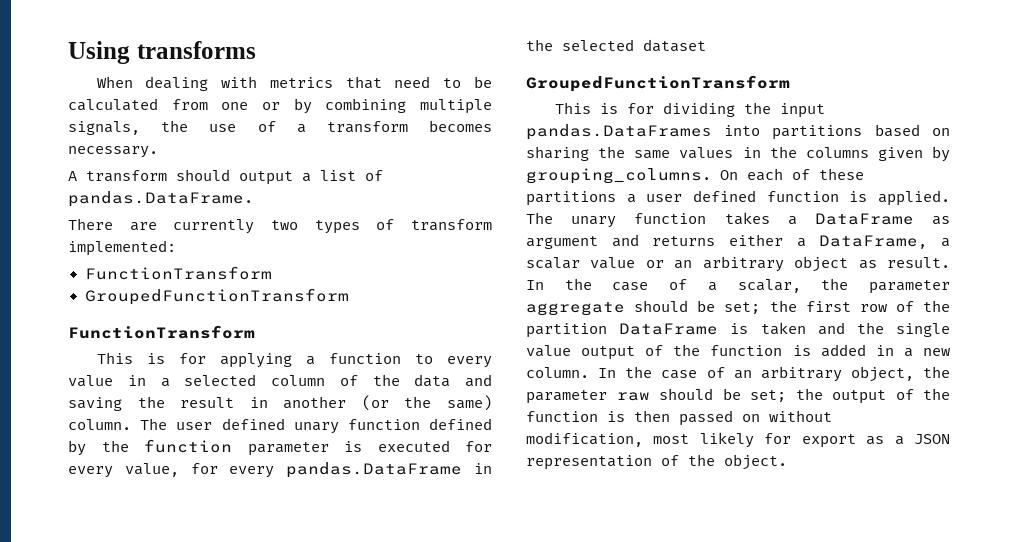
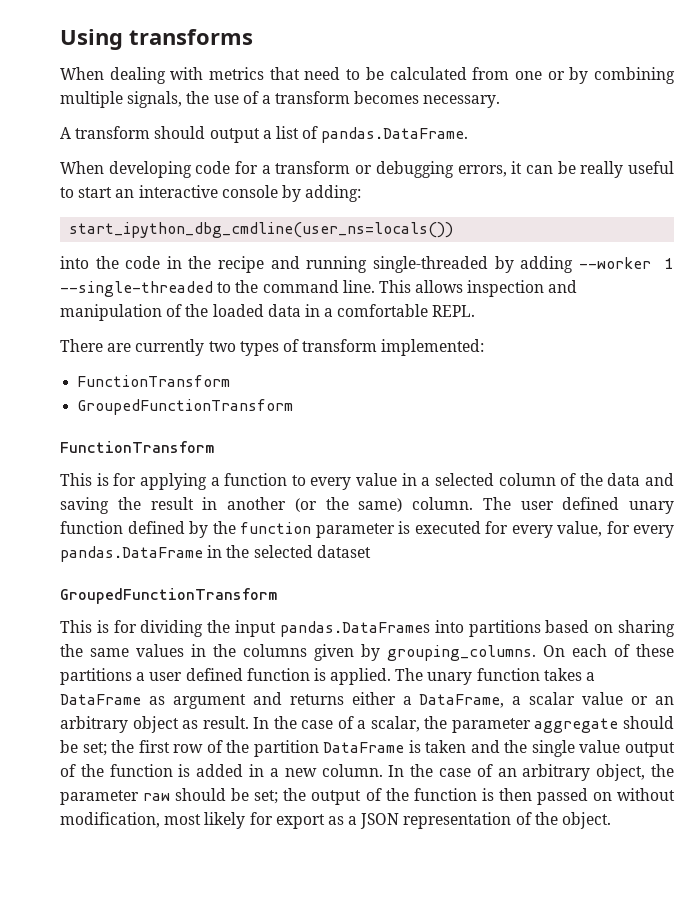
(253, 199) none -> [60,161,674,178] [60,185,362,202] [69,222,454,238] [60,256,674,273] [60,280,578,297] [60,304,476,321] // When developing code for a transform or debugging errors, it can be really useful to start an interactive console by adding: // start_ipython_dbg_cmdline(user_ns=locals()) // into the code in the recipe and running single-threaded by adding --worker 1 --single-threaded to the command line. This allows inspection and manipulation of the loaded data in a comfortable REPL.

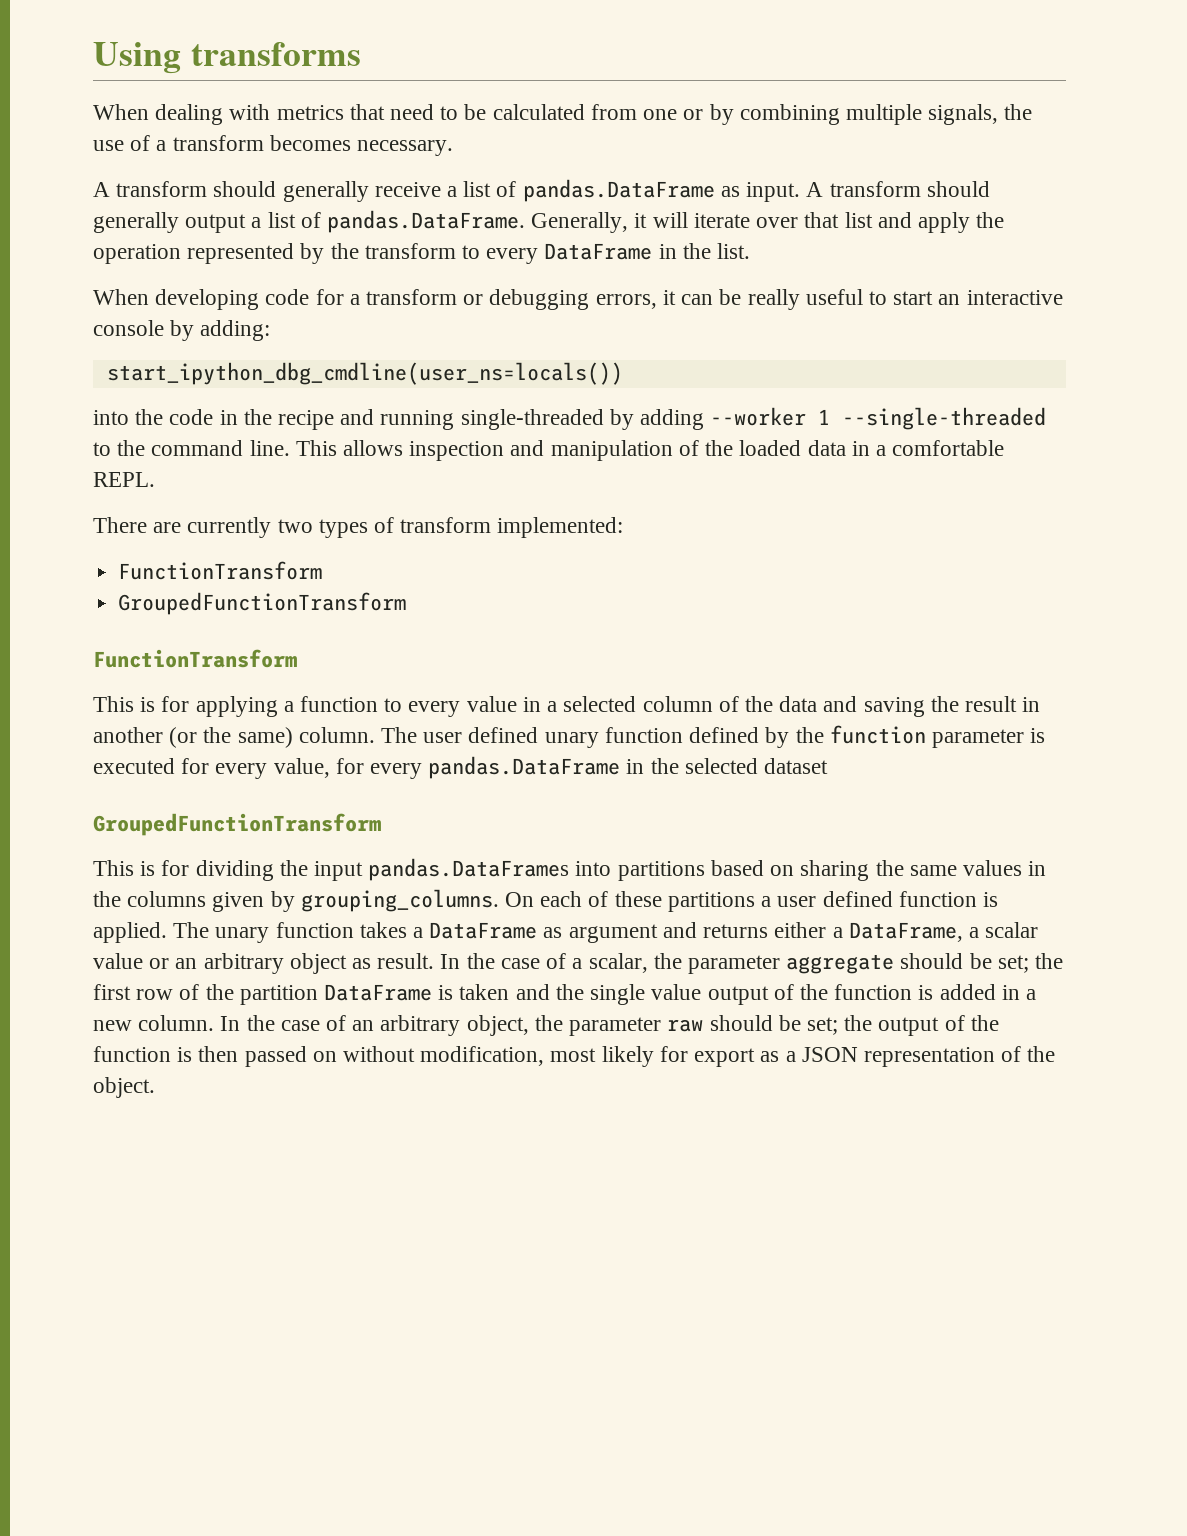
(206, 132) none -> [282,179,990,202] [93,212,179,233] generally receive a list of pandas.DataFrame as input. A transform should generally
(469, 135) none -> [531,212,1005,233] [93,243,751,264] Generally, it will iterate over that list and apply the operation represented by the transform to every DataFrame in the list.

